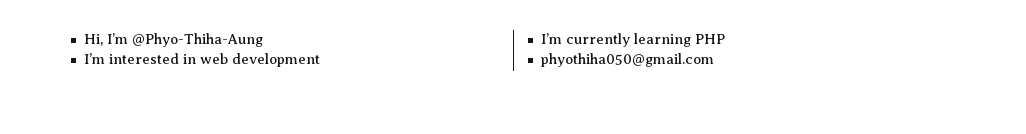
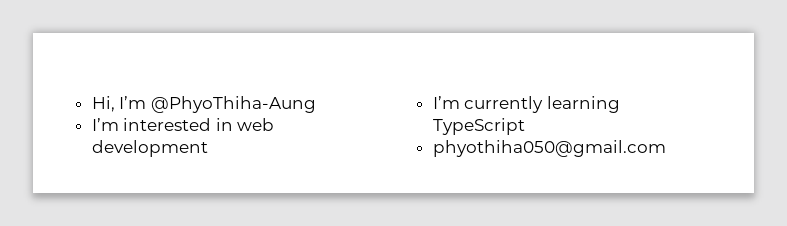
[131,33,263,47] @Phyo-Thiha-Aung -> [150,96,316,113] @PhyoThiha-Aung
[694,34,725,44] PHP -> [432,118,525,135] TypeScript

